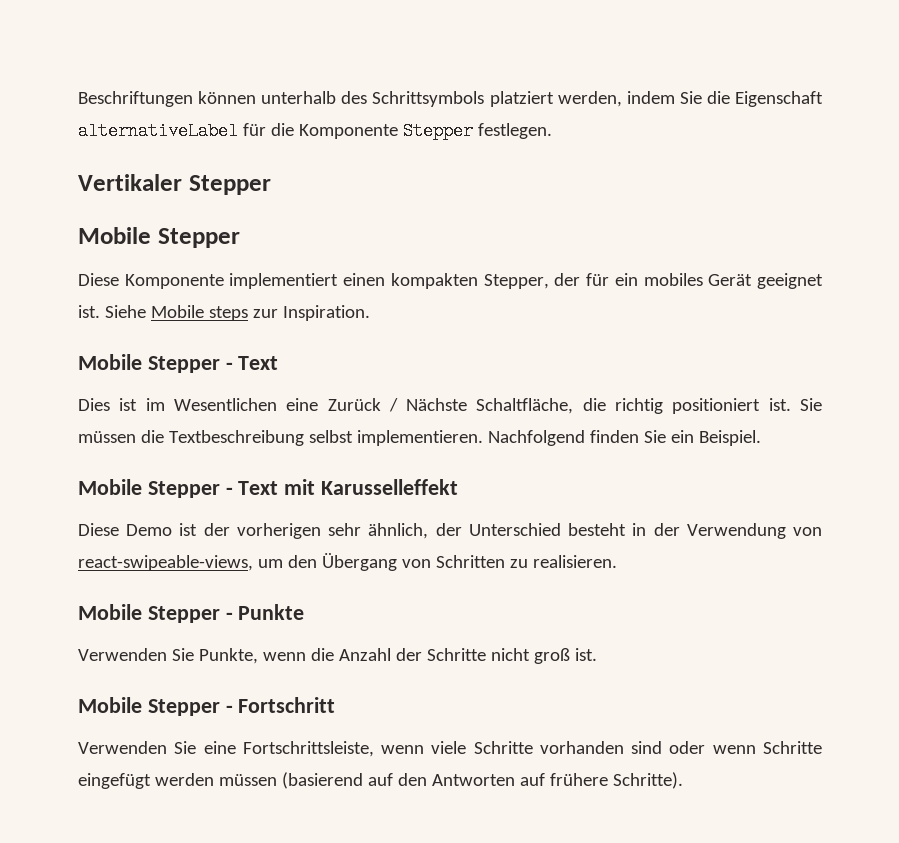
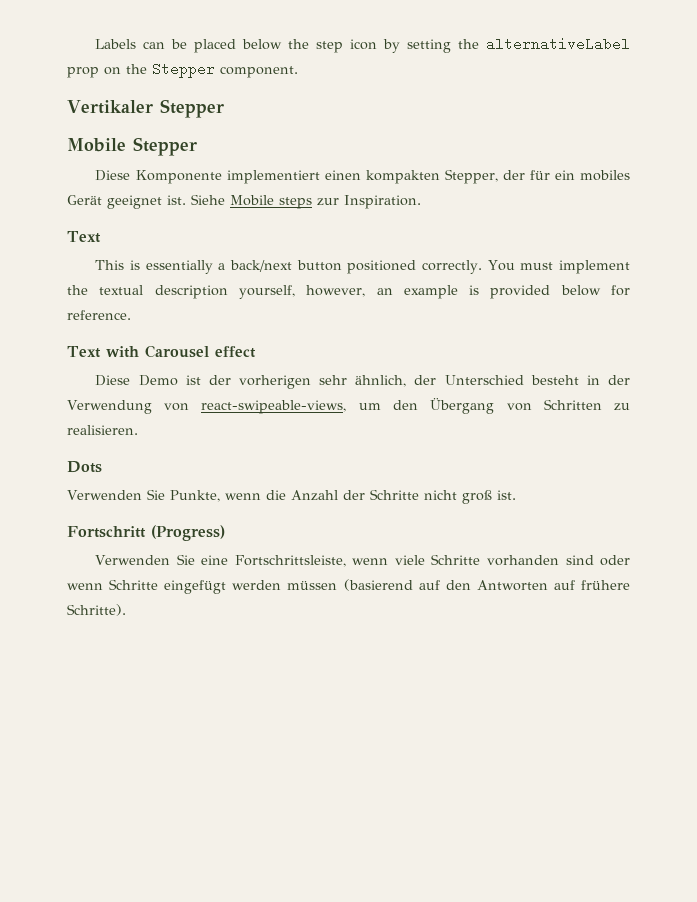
[78,91,824,107] [78,122,552,140] Beschriftungen können unterhalb des Schrittsymbols platziert werden, indem Sie die Eigenschaft alternativeLabel für die Komponente Stepper festlegen. -> [95,37,630,53] [67,62,298,78] Labels can be placed below the step icon by setting the alternativeLabel prop on the Stepper component.
[78,354,279,373] [78,398,822,414] [78,430,761,446] [78,479,459,498] Mobile Stepper - Text // Dies ist im Wesentlichen eine Zurück / Nächste Schaltfläche, die richtig positioniert ist. Sie müssen die Textbeschreibung selbst implementieren. Nachfolgend finden Sie ein Beispiel. // Mobile Stepper - Text mit Karusselleffekt -> [67,231,101,243] [95,260,630,274] [67,285,630,299] [67,310,131,320] [67,345,256,358] Text // This is essentially a back/next button positioned correctly. You must implement the textual description yourself, however, an example is provided below for reference. // Text with Carousel effect
[78,604,305,623] Mobile Stepper - Punkte -> [67,461,102,473] Dots
[78,697,233,716] Mobile Stepper - -> (516, 495) none
(336, 705) none -> [151,525,225,541] (Progress)

